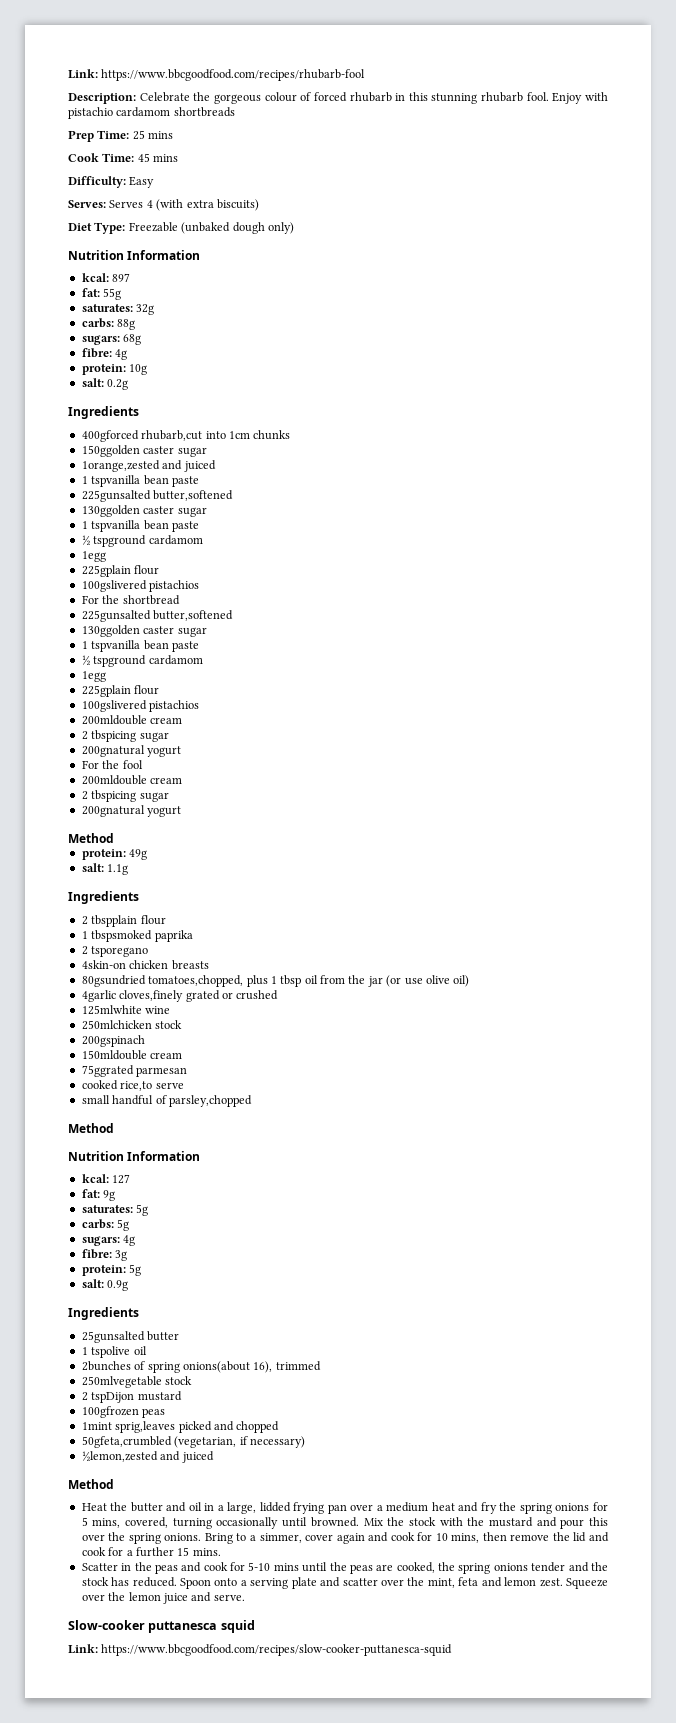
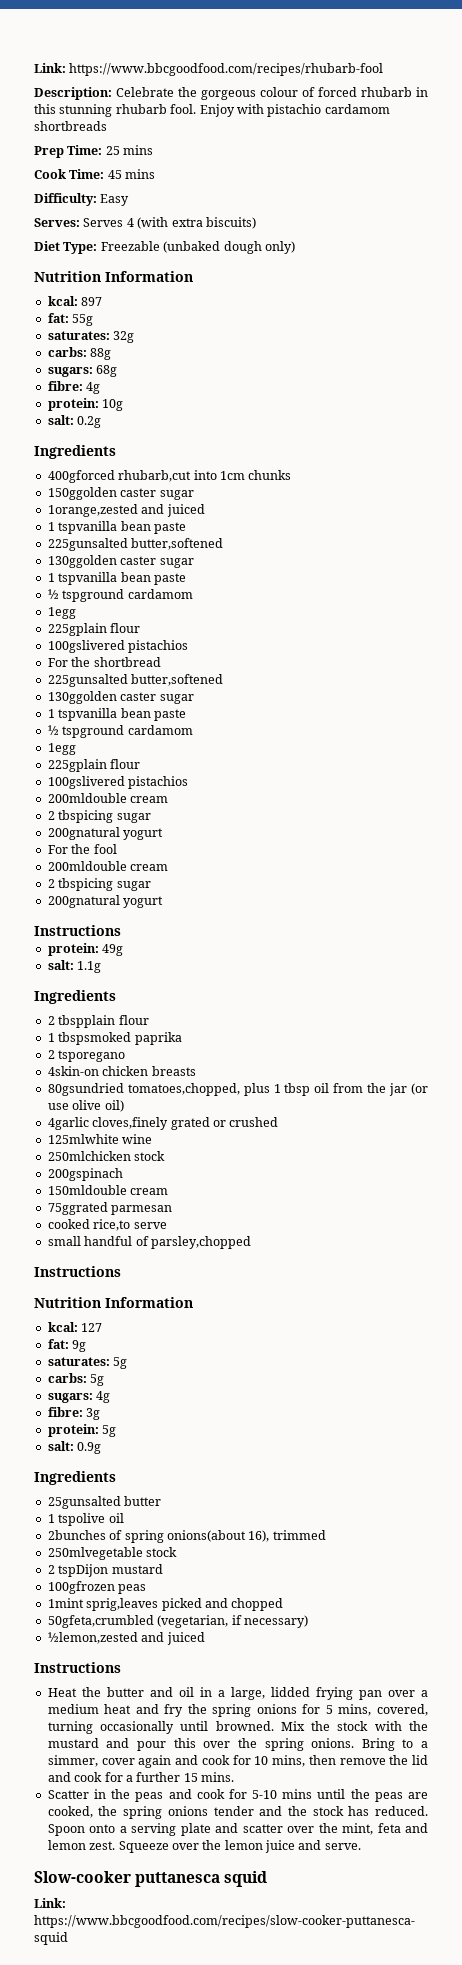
[68,833,114,843] Method -> [34,925,121,936] Instructions
[68,1123,114,1133] Method -> [34,1266,121,1277] Instructions
[68,1479,114,1489] Method -> [34,1662,121,1673] Instructions

